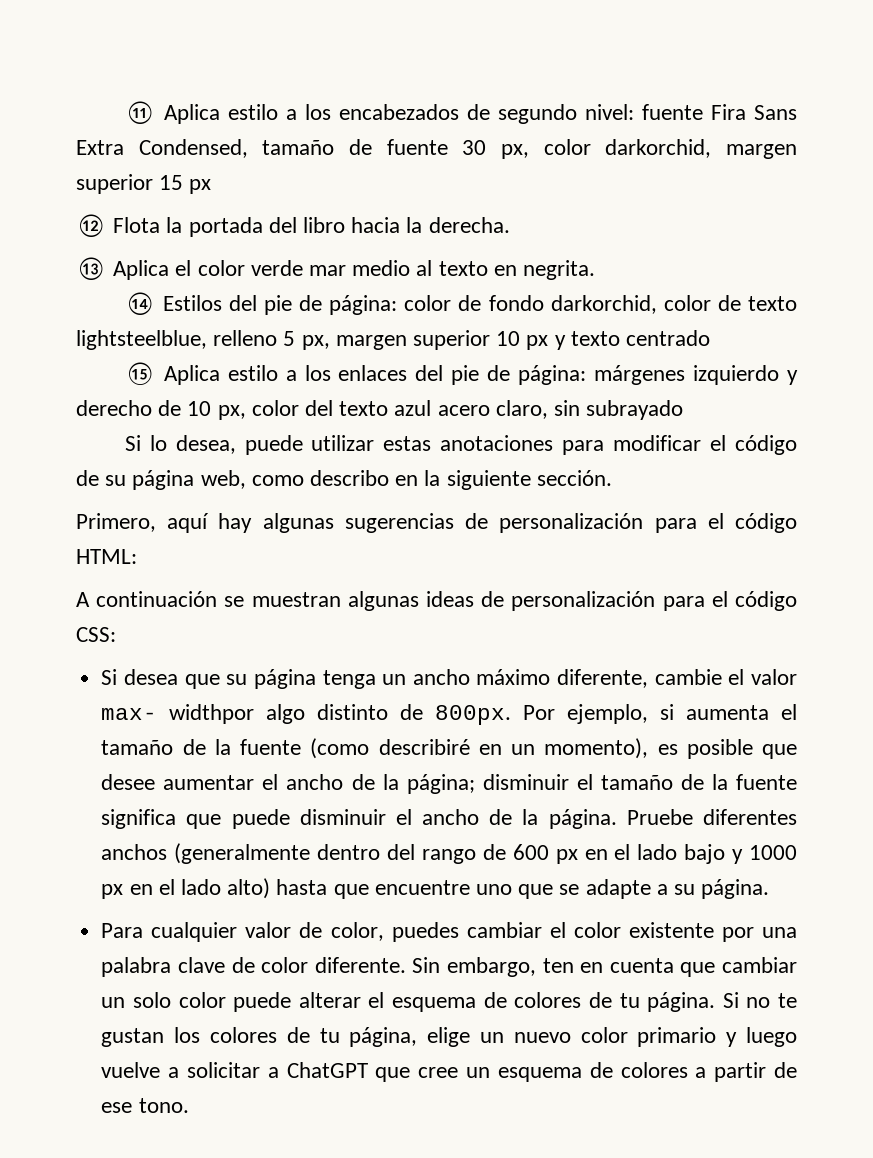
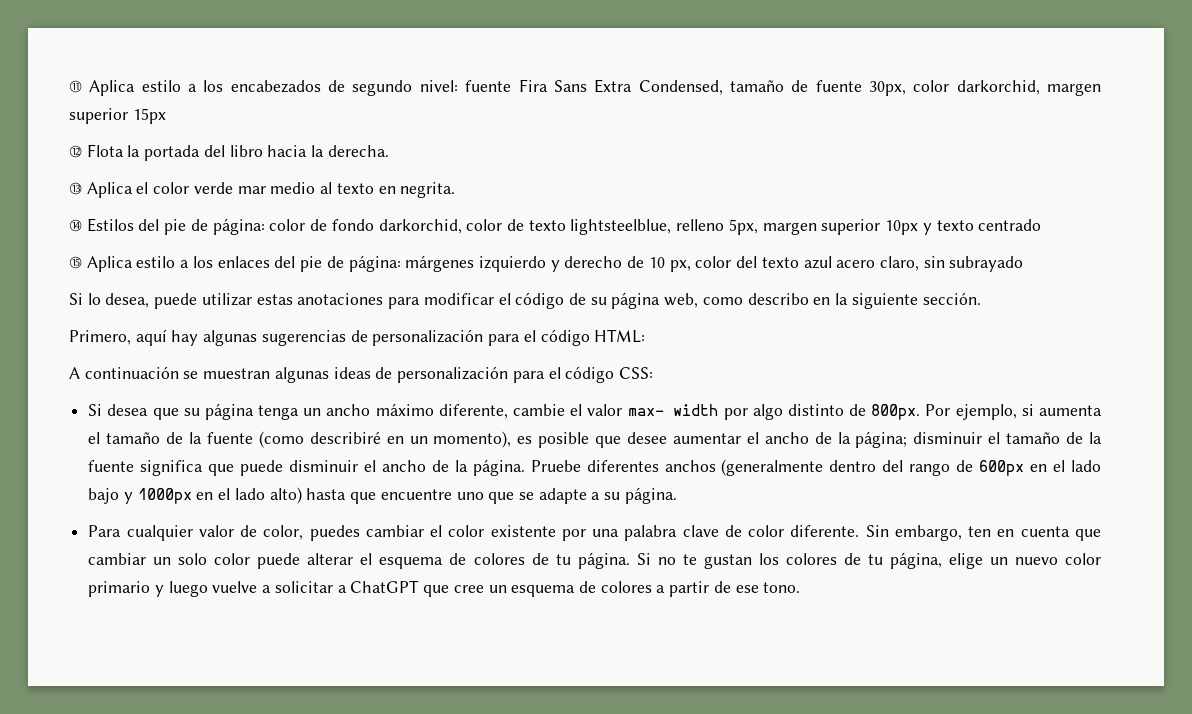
[462,140,529,159] 30 px, -> [868,81,906,96] 30px,
[159,175,212,194] 15 px -> [132,108,166,124] 15px
[283,330,549,350] 5 px, margen superior 10 px -> [728,219,919,235] 5px, margen superior 10px
[169,704,255,724] widthpor -> [673,404,748,420] width por
[512,844,578,864] 600 px -> [979,460,1025,476] 600px
[748,845,797,860] [101,884,124,899] 1000 px -> [137,488,192,504] 1000px

